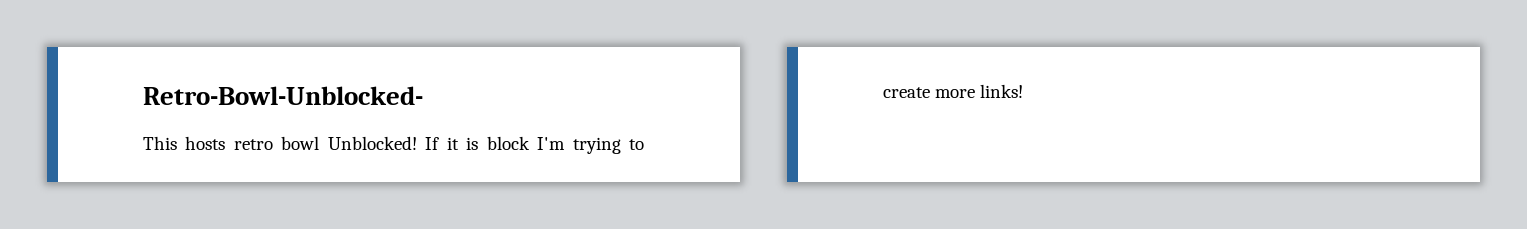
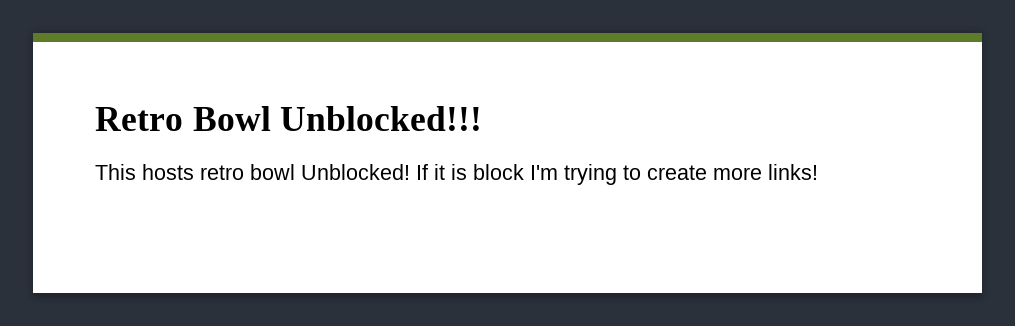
[143,86,423,105] Retro-Bowl-Unblocked- -> [95,106,483,131] Retro Bowl Unblocked!!!

